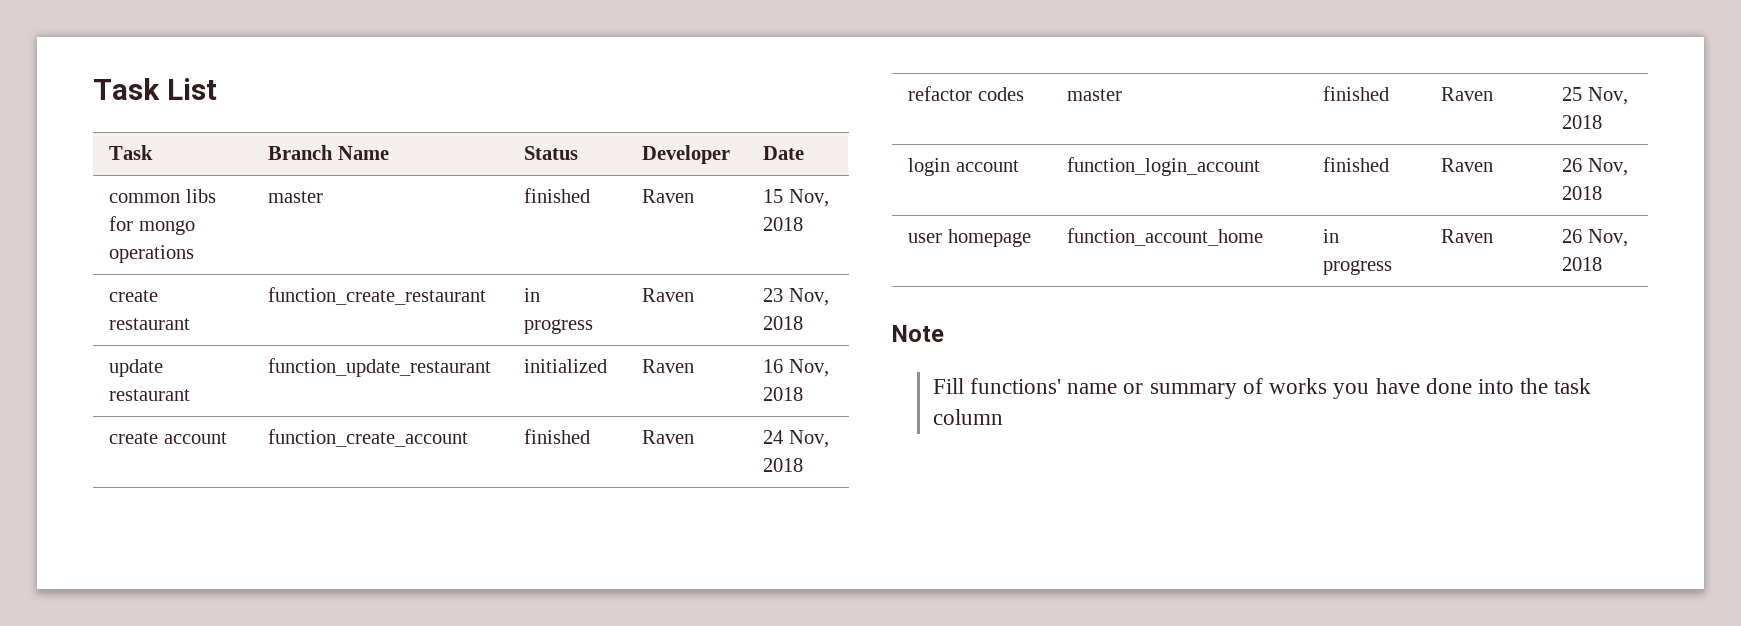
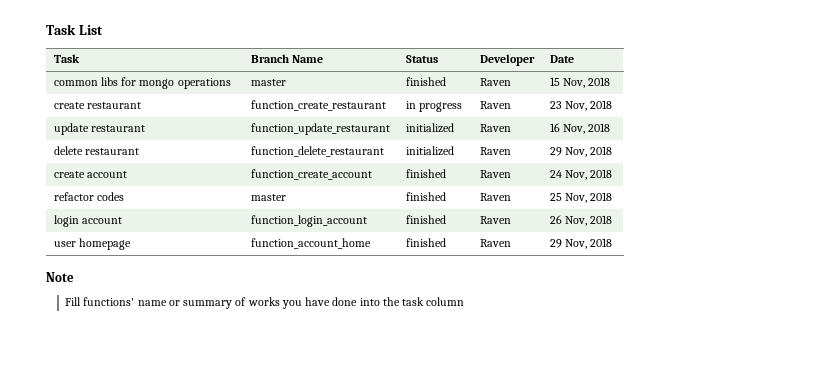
(803, 394) none -> [53,146,139,155] [250,146,384,157] [405,146,454,156] [479,147,511,155] [549,146,613,157] // delete restaurant | function_delete_restaurant | initialized | Raven | 29 Nov, 2018
[1322,229,1339,243] [1322,260,1392,275] [1440,229,1493,243] [1561,229,1582,243] in progress | Raven | 26 -> [405,238,446,247] [479,239,511,247] [549,239,562,248] finished | Raven | 29

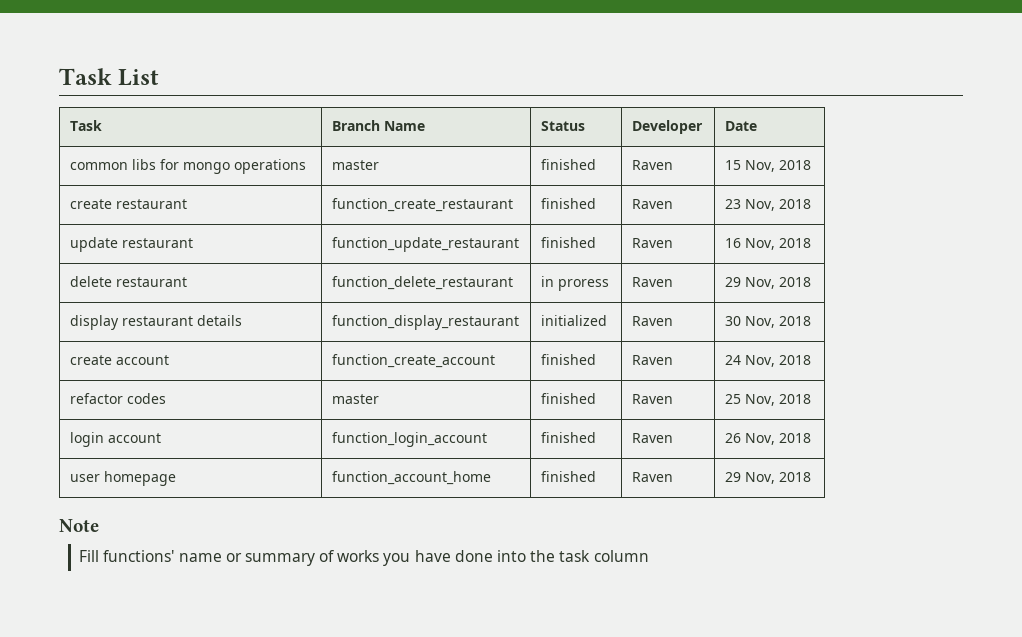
[405,101,462,112] in progress -> [540,198,596,209] finished
[405,123,454,133] initialized -> [540,237,596,248] finished
[405,146,454,156] [479,147,511,155] [549,147,562,156] | initialized | Raven | 29 -> [540,276,609,291] [631,277,673,287] [724,277,811,289] [69,315,242,330] [331,315,519,330] [540,315,607,326] [631,316,673,326] [724,316,741,326] | in proress | Raven | 29 Nov, 2018 // display restaurant details | function_display_restaurant | initialized | Raven | 30

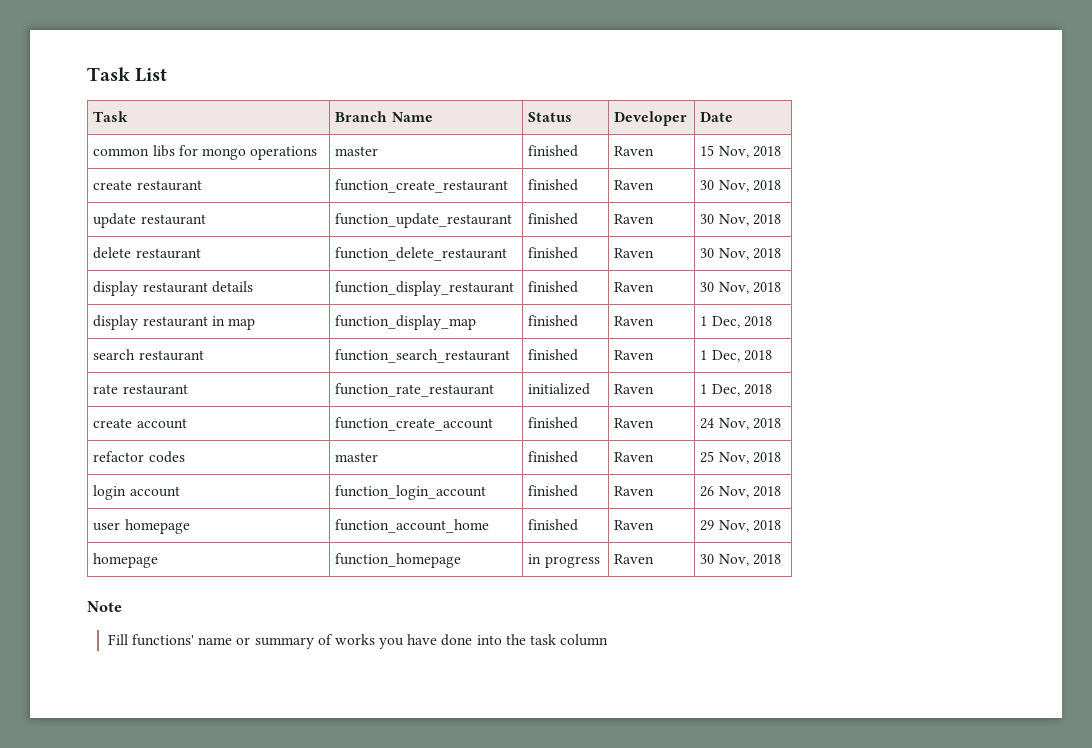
[724,199,741,209] 23 -> [700,180,715,190] 30
[724,238,741,248] 16 -> [700,214,715,224] 30
[540,276,609,291] [631,277,673,287] [724,277,741,287] in proress | Raven | 29 -> [528,247,579,259] [614,248,655,258] [700,248,715,258] finished | Raven | 30
[540,315,607,326] [631,316,673,326] [724,316,811,328] initialized | Raven | 30 Nov, 2018 -> [528,281,579,293] [614,282,655,292] [700,282,781,294] [93,315,255,330] [335,315,477,330] [528,315,579,327] [614,316,655,326] [700,316,772,328] [93,349,204,361] [335,349,511,363] [528,349,579,361] [614,350,655,360] [700,350,772,362] [93,384,188,395] [335,383,495,397] [528,383,591,395] [614,384,655,394] [700,384,772,396] finished | Raven | 30 Nov, 2018 // display restaurant in map | function_display_map | finished | Raven | 1 Dec, 2018 // search restaurant | function_search_restaurant | finished | Raven | 1 Dec, 2018 // rate restaurant | function_rate_restaurant | initialized | Raven | 1 Dec, 2018
(811, 477) none -> [93,553,159,568] [335,553,462,568] [528,554,600,568] [614,554,655,564] [700,554,781,566] // homepage | function_homepage | in progress | Raven | 30 Nov, 2018

